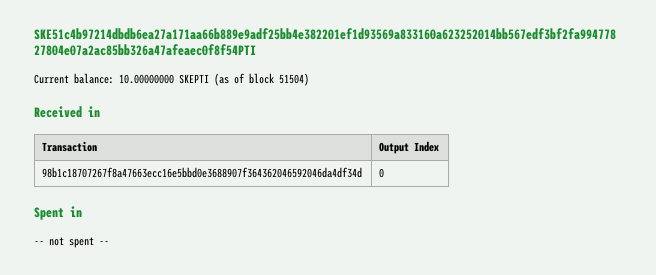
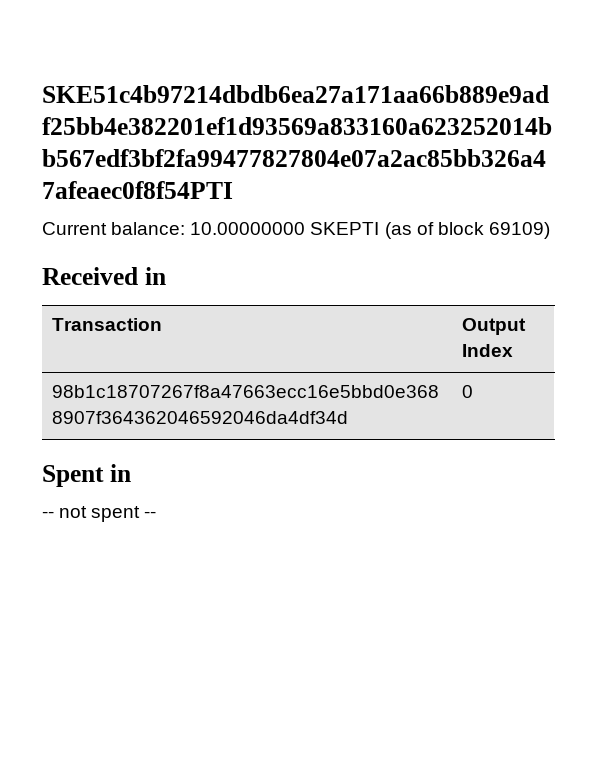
[279,73,309,86] 51504) -> [488,222,550,239] 69109)

